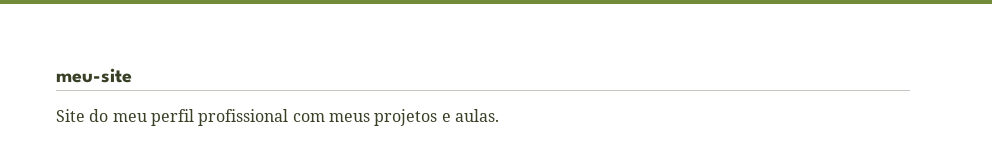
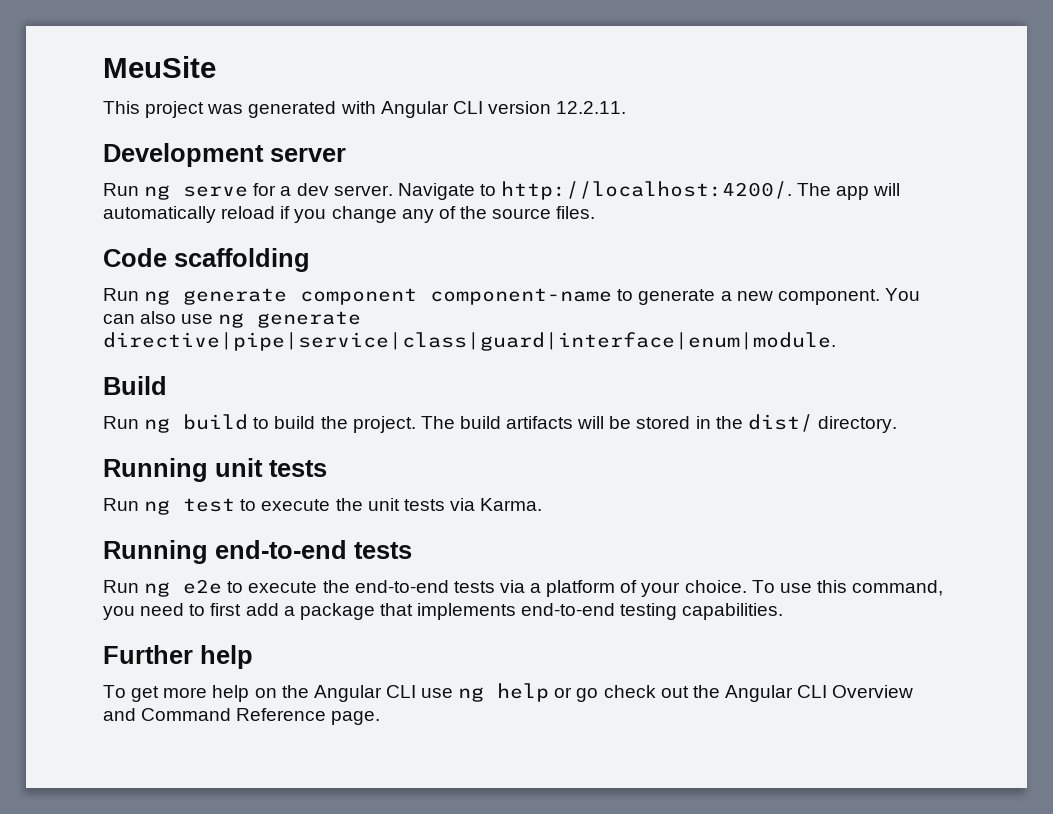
[56,68,132,83] [56,109,499,126] meu-site // Site do meu perfil profissional com meus projetos e aulas. -> [103,56,216,78] [103,101,627,118] [103,143,346,167] [103,181,901,200] [103,206,596,223] [103,248,310,272] [103,288,920,305] [103,311,362,328] [103,332,836,351] [103,376,167,395] [103,414,897,433] [103,458,327,482] [103,498,543,515] [103,540,412,564] [103,579,944,597] [103,603,784,620] [103,645,253,669] [103,683,914,702] [103,708,381,725] MeuSite // This project was generated with Angular CLI version 12.2.11. // Development server // Run ng serve for a dev server. Navigate to http://localhost:4200/. The app will automatically reload if you change any of the source files. // Code scaffolding // Run ng generate component component-name to generate a new component. You can also use ng generate directive|pipe|service|class|guard|interface|enum|module. // Build // Run ng build to build the project. The build artifacts will be stored in the dist/ directory. // Running unit tests // Run ng test to execute the unit tests via Karma. // Running end-to-end tests // Run ng e2e to execute the end-to-end tests via a platform of your choice. To use this command, you need to first add a package that implements end-to-end testing capabilities. // Further help // To get more help on the Angular CLI use ng help or go check out the Angular CLI Overview and Command Reference page.

